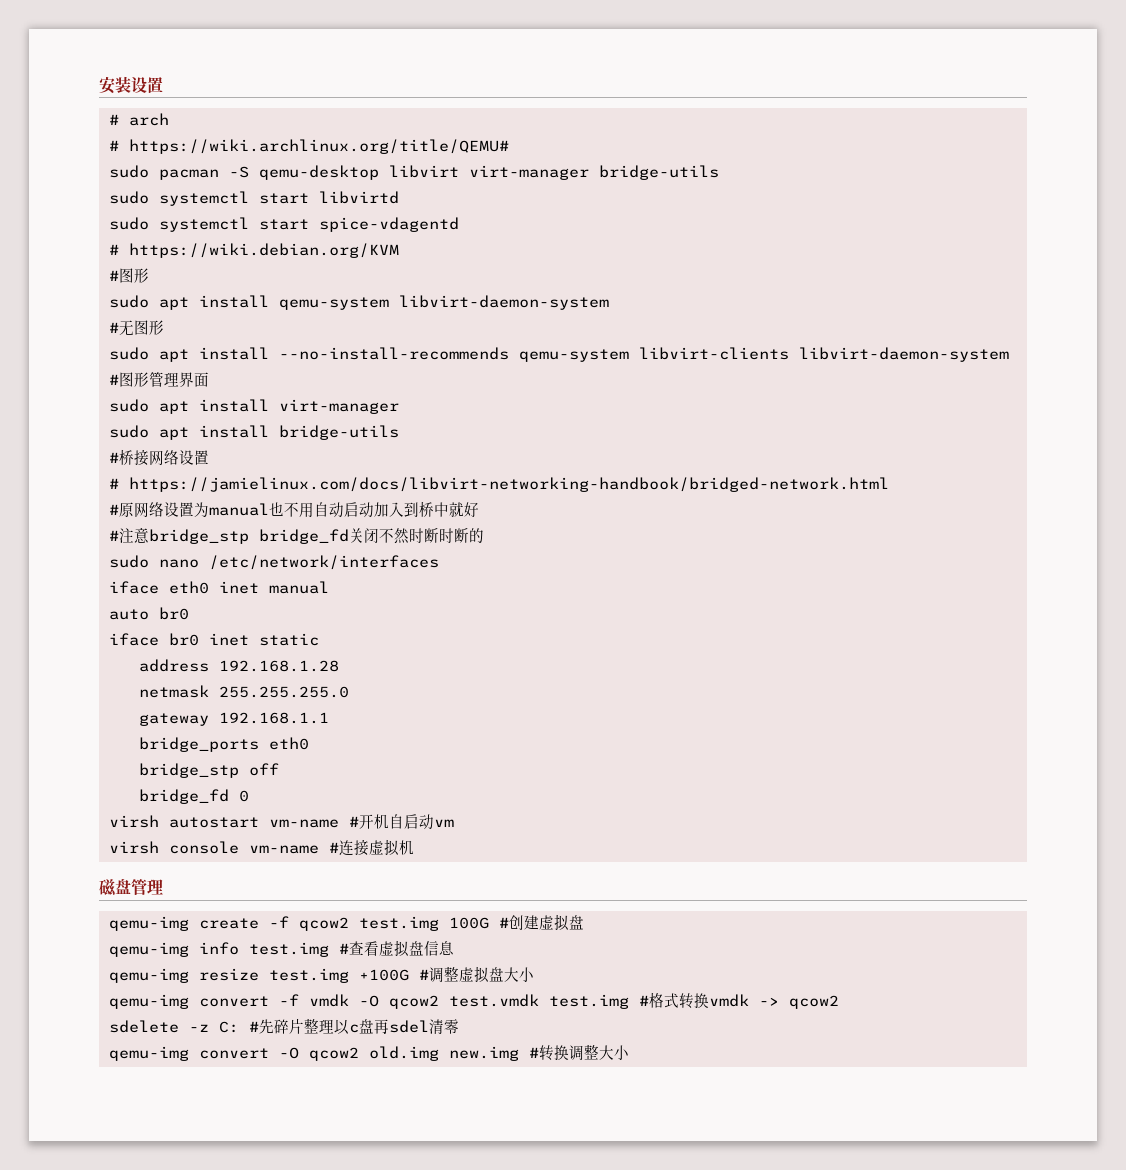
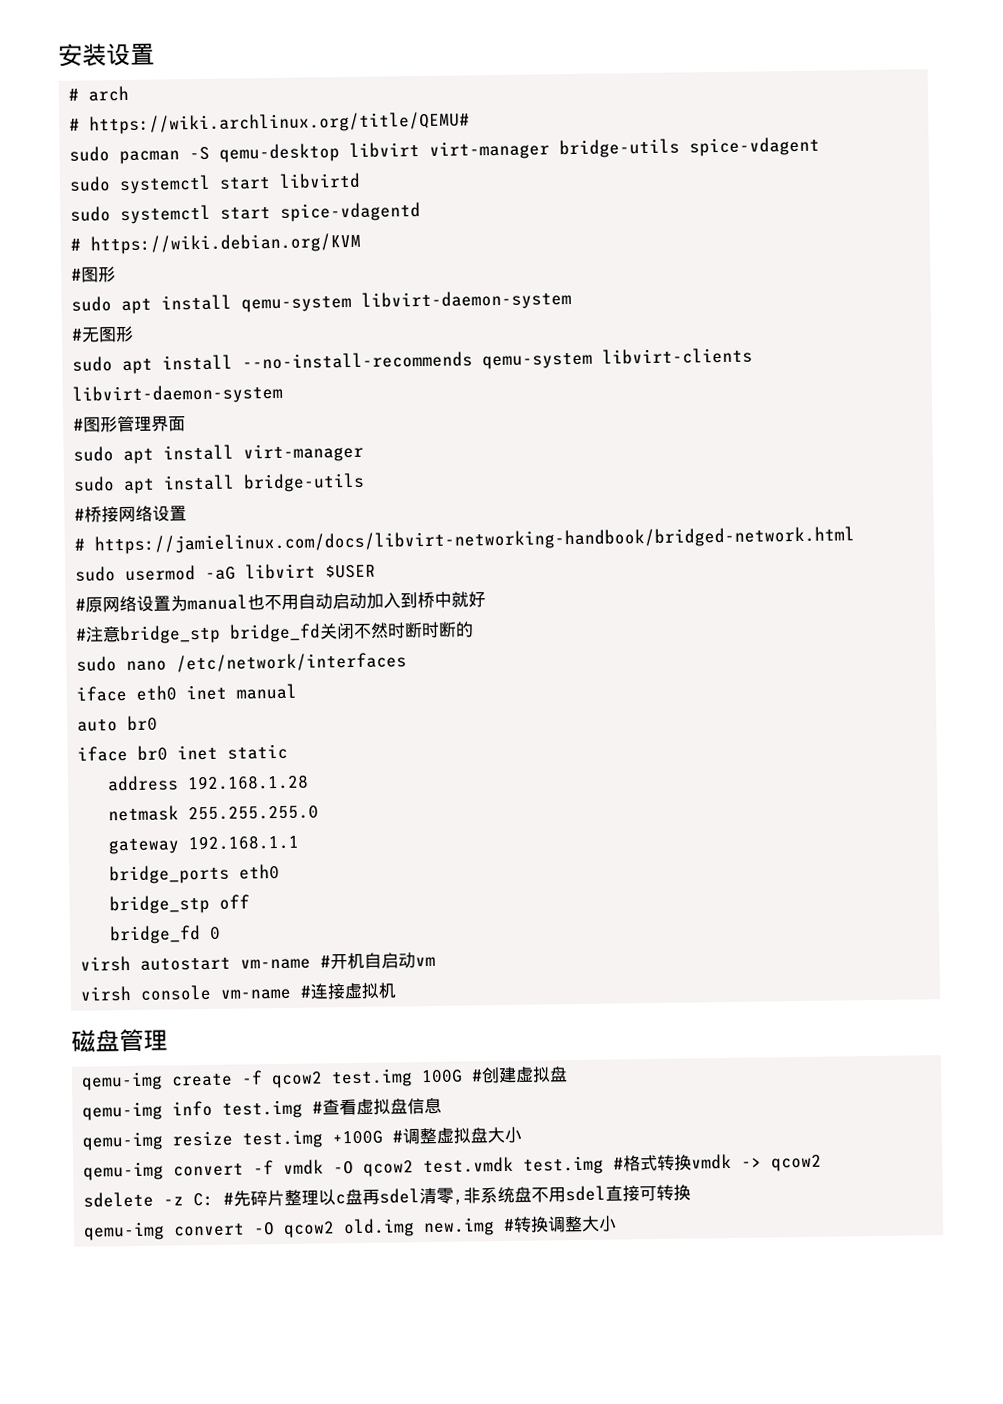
(719, 172) none -> [689,136,821,157] spice-vdagent
(889, 484) none -> [75,563,377,582] // sudo usermod -aG libvirt $USER
(459, 1026) none -> [453,1184,692,1205] ,非系统盘不用sdel直接可转换

